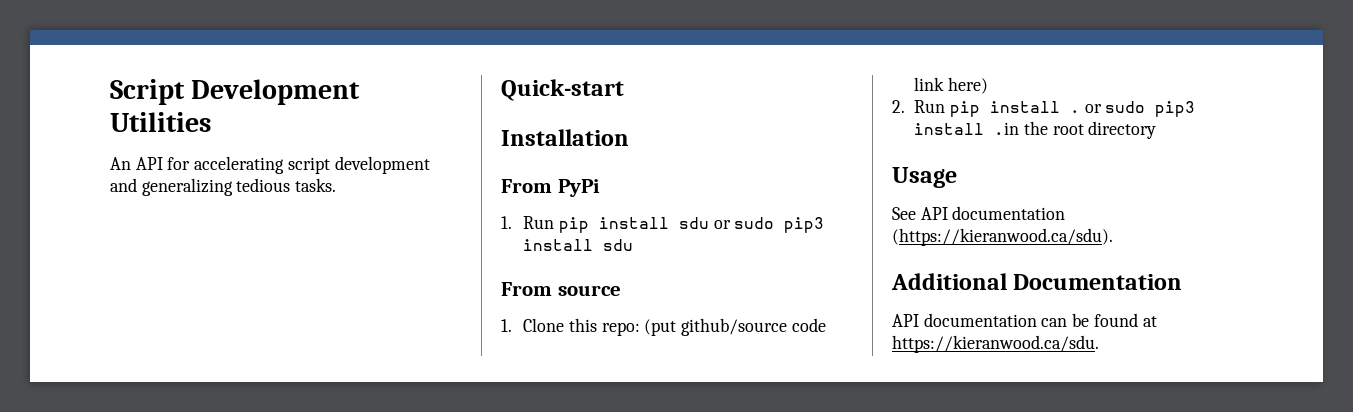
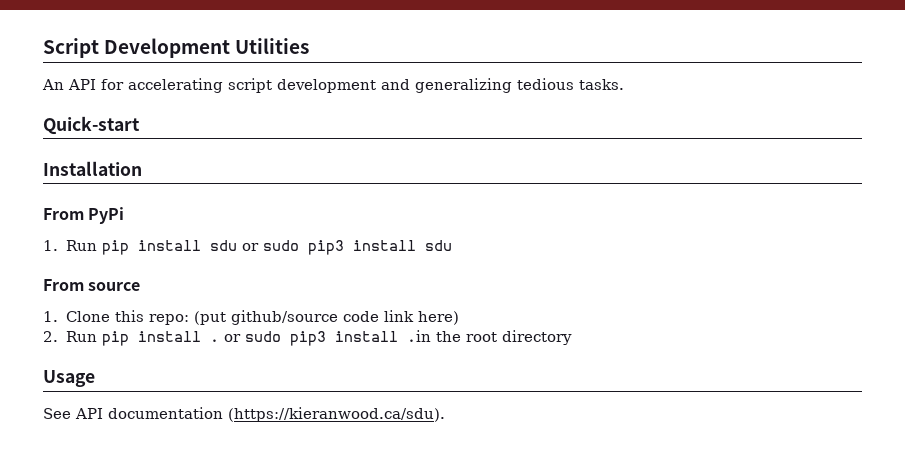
[891,273,1183,290] [892,313,1157,327] [892,335,1099,353] // Additional Documentation // API documentation can be found at https://kieranwood.ca/sdu. -> (445, 414) none

